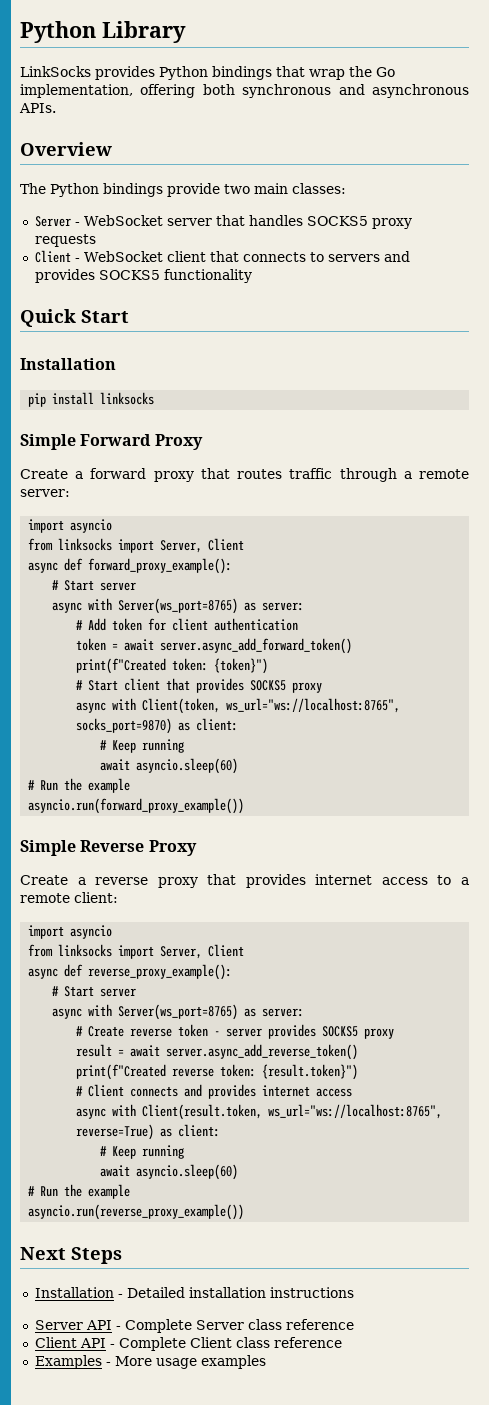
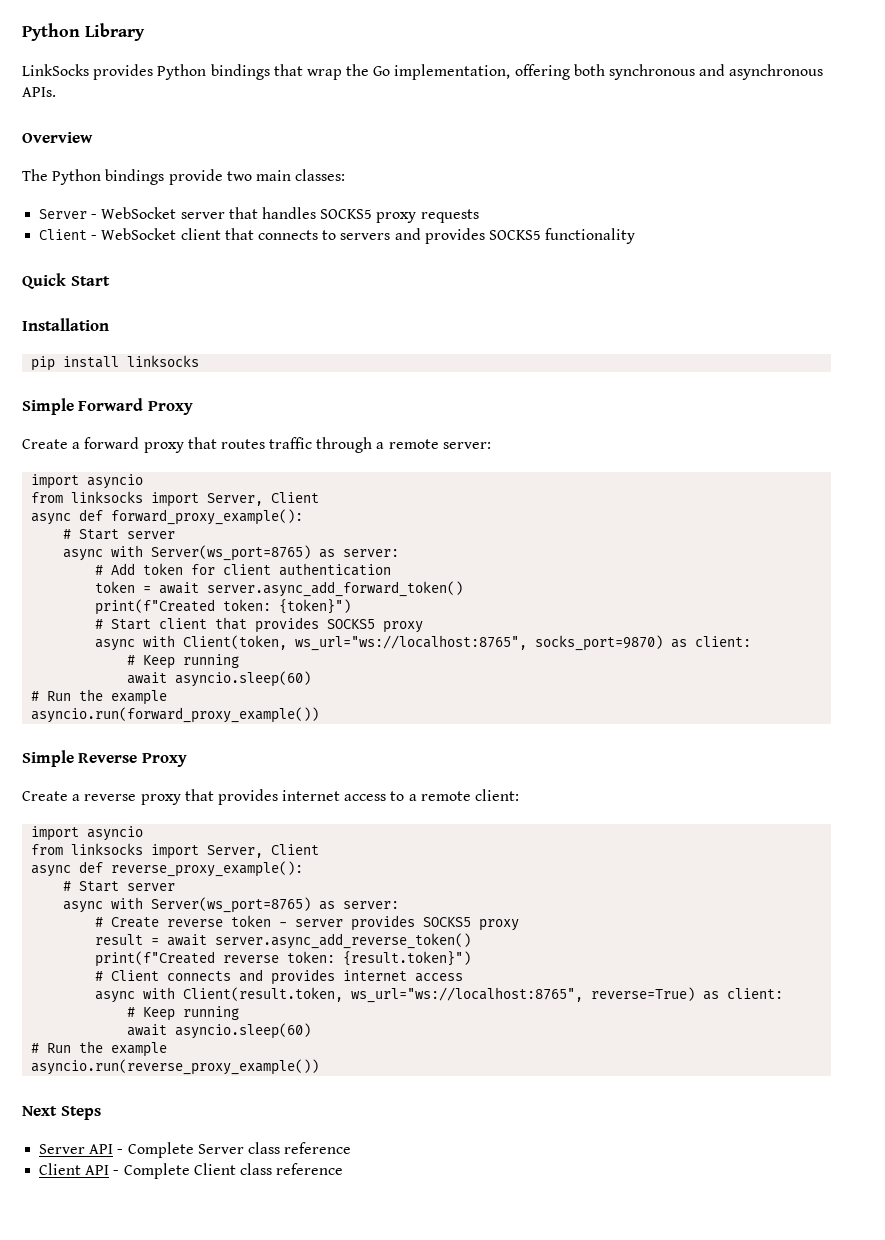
[34,1287,354,1298] // Installation - Detailed installation instructions -> (101, 1113) none
[34,1355,266,1369] // Examples - More usage examples -> (344, 1169) none

